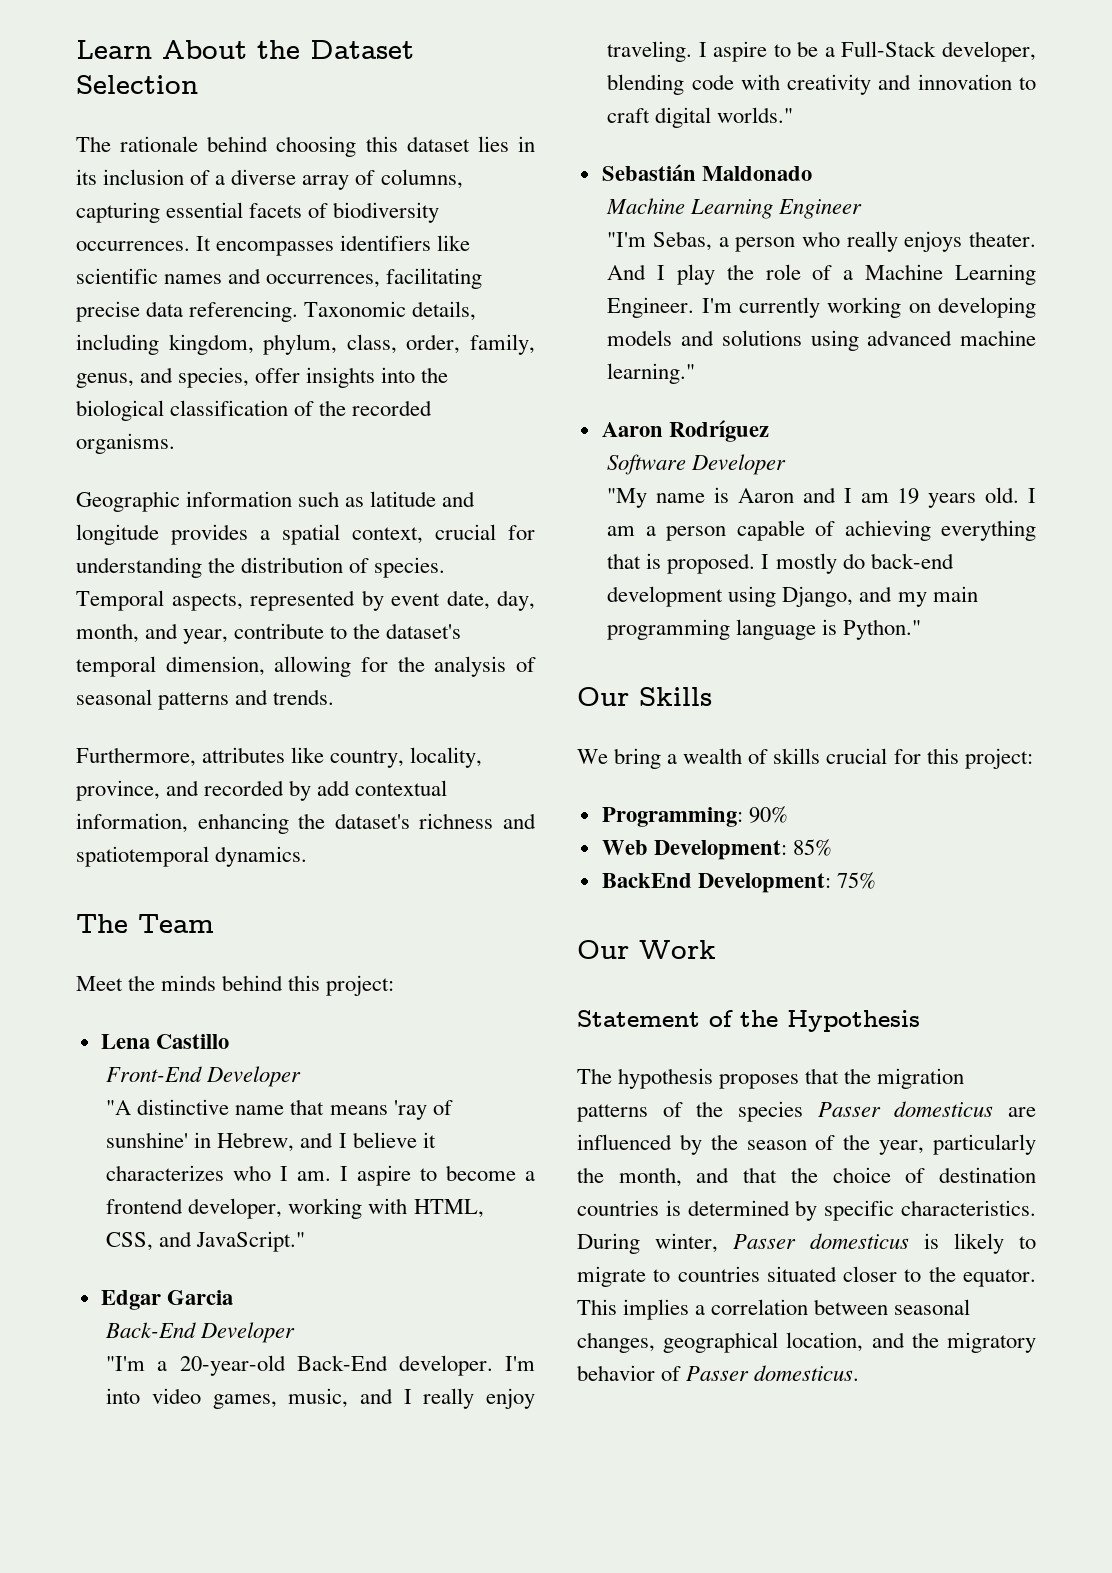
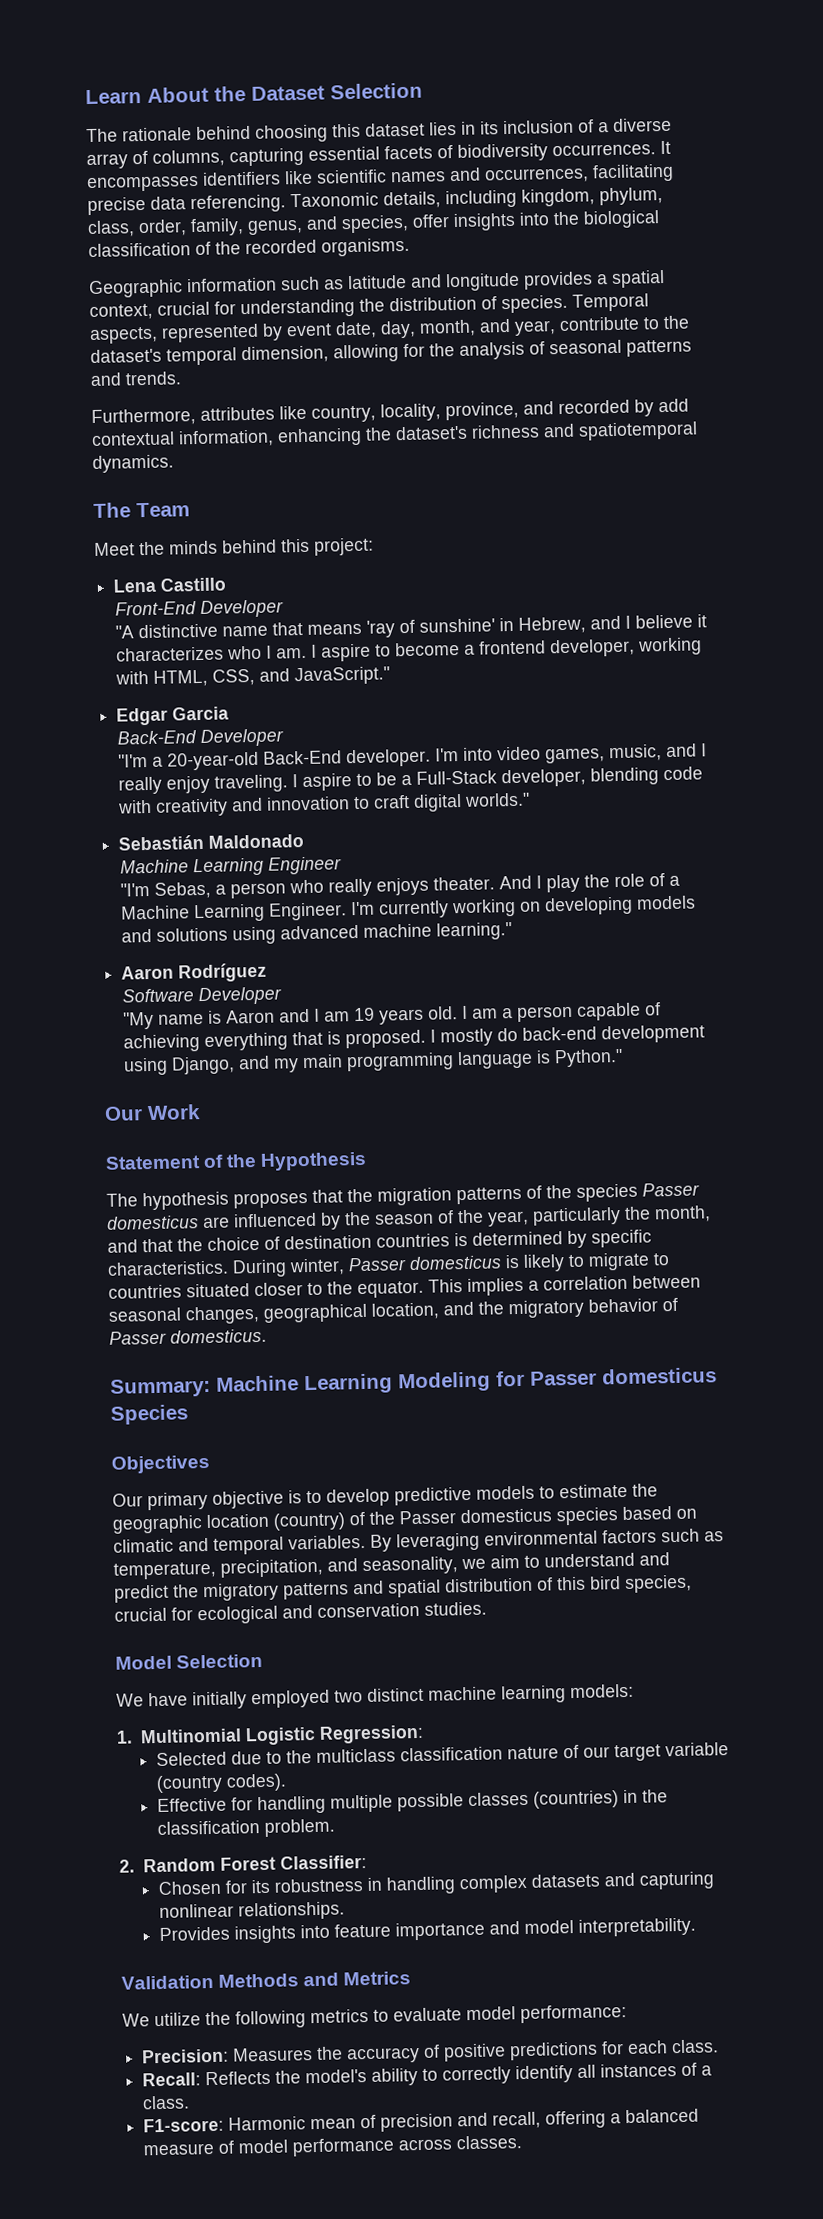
[577,687,712,706] [577,748,1033,769] [601,806,788,827] [601,839,832,860] [601,872,876,893] // Our Skills // We bring a wealth of skills crucial for this project: // Programming: 90% // Web Development: 85% // BackEnd Development: 75% -> (623, 1058) none
(860, 1373) none -> [110,1367,717,1398] [110,1404,188,1425] [111,1454,210,1474] [112,1483,658,1511] [112,1506,697,1534] [113,1528,724,1555] [113,1552,670,1580] [114,1574,692,1603] [114,1601,487,1625] [115,1653,264,1670] [116,1683,634,1710] [116,1724,424,1746] [156,1742,730,1767] [156,1773,288,1794] [157,1789,669,1815] [157,1818,336,1837] [119,1855,367,1873] [158,1871,716,1895] [159,1901,346,1921] [159,1917,697,1944] [121,1971,412,1990] [122,2004,627,2029] [142,2039,720,2064] [142,2062,713,2087] [142,2095,191,2110] [143,2108,700,2133] [143,2135,523,2157] // Summary: Machine Learning Modeling for Passer domesticus Species // Objectives // Our primary objective is to develop predictive models to estimate the geographic location (country) of the Passer domesticus species based on climatic and temporal variables. By leveraging environmental factors such as temperature, precipitation, and seasonality, we aim to understand and predict the migratory patterns and spatial distribution of this bird species, crucial for ecological and conservation studies. // Model Selection // We have initially employed two distinct machine learning models: // 1. Multinomial Logistic Regression: // Selected due to the multiclass classification nature of our target variable (country codes). // Effective for handling multiple possible classes (countries) in the classification problem. // 2. Random Forest Classifier: // Chosen for its robustness in handling complex datasets and capturing nonlinear relationships. // Provides insights into feature importance and model interpretability. // Validation Methods and Metrics // We utilize the following metrics to evaluate model performance: // Precision: Measures the accuracy of positive predictions for each class. // Recall: Reflects the model's ability to correctly identify all instances of a class. // F1-score: Harmonic mean of precision and recall, offering a balanced measure of model performance across classes.

